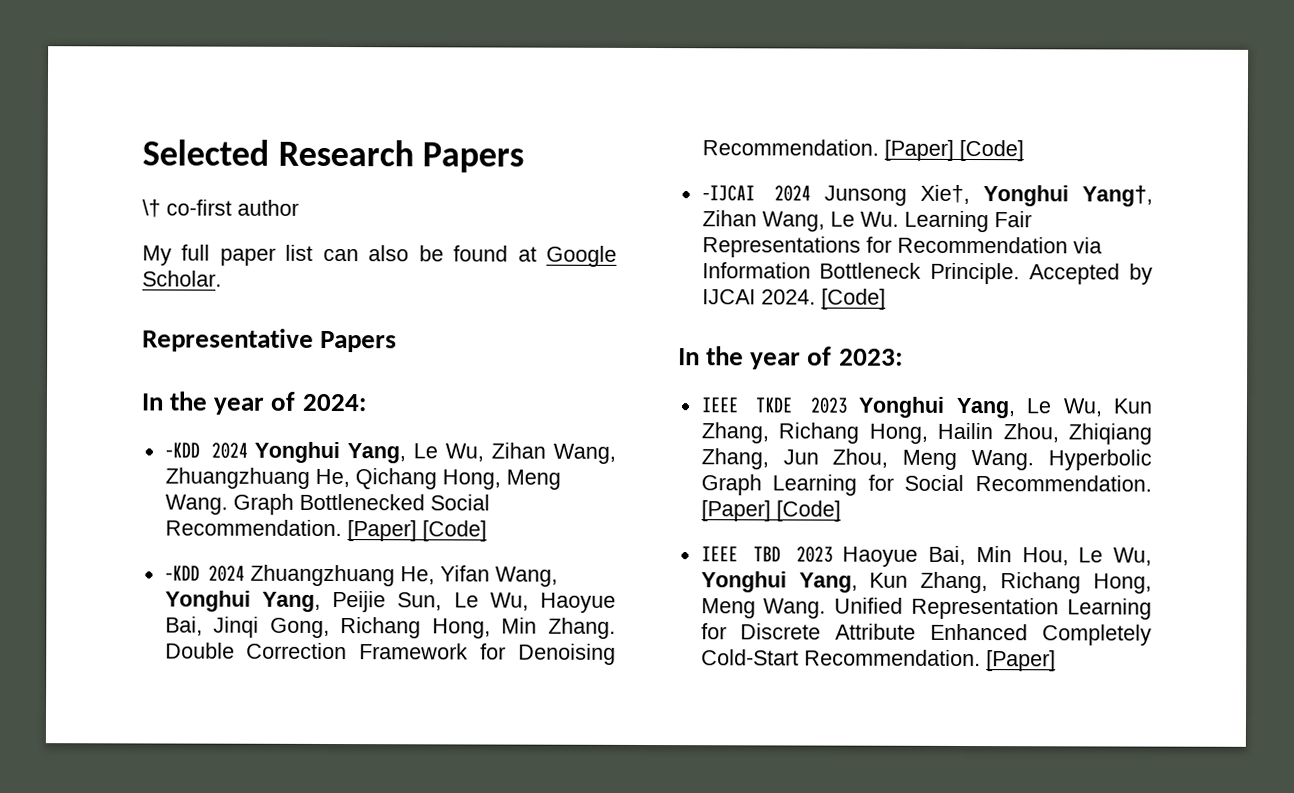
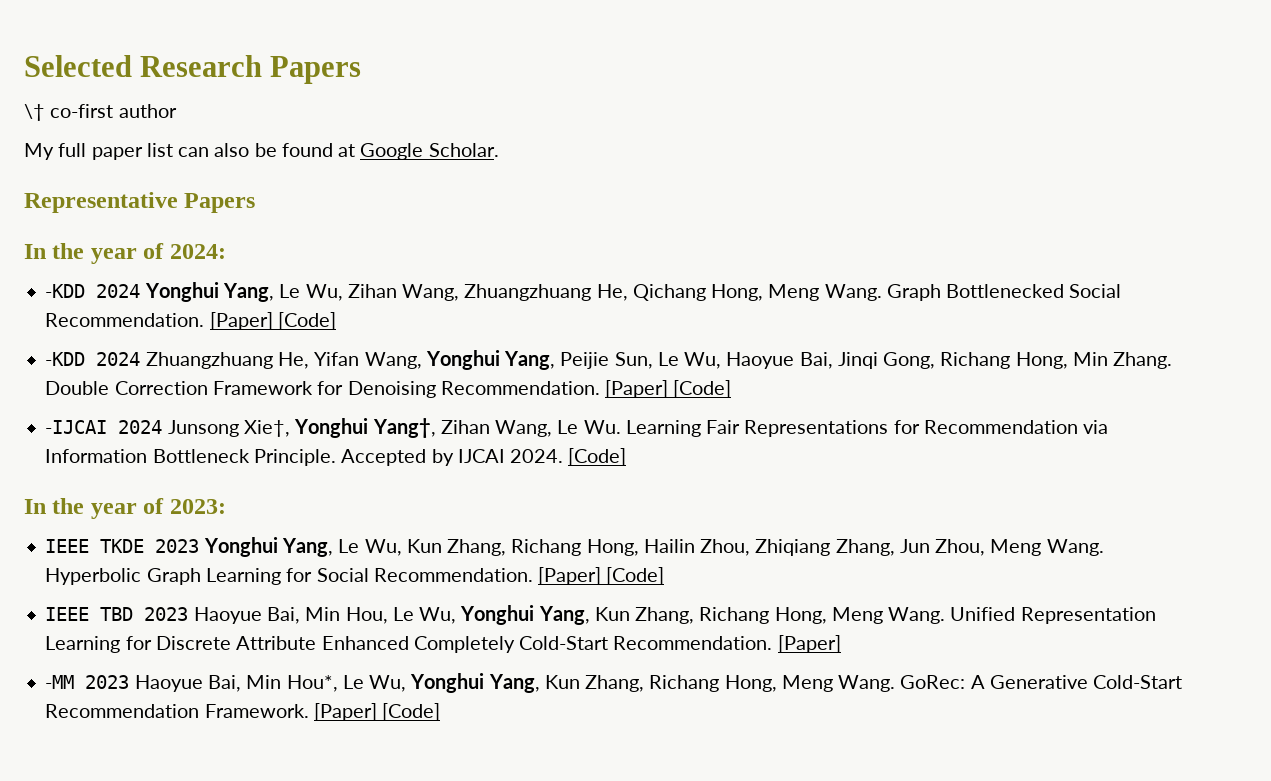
(1056, 661) none -> [45,673,1183,693] [45,703,441,721] // -MM 2023 Haoyue Bai, Min Hou*, Le Wu, Yonghui Yang, Kun Zhang, Richang Hong, Meng Wang. GoRec: A Generative Cold-Start Recommendation Framework. [Paper] [Code]

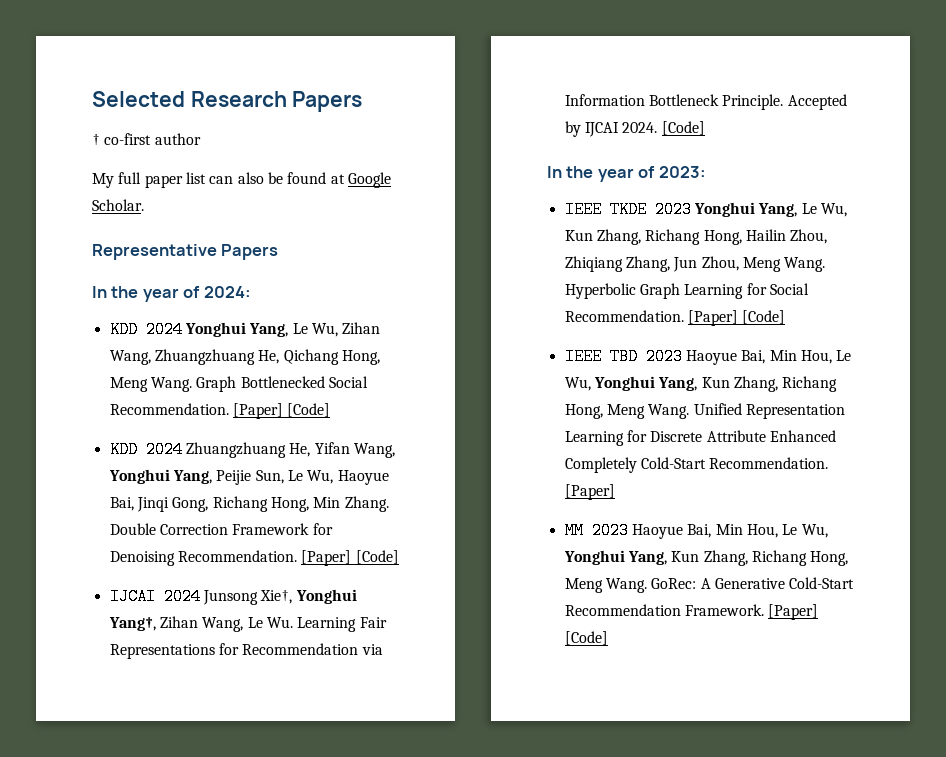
[24,104,45,121] \† -> [92,134,100,145] †
[45,284,86,298] -KDD -> [109,321,138,338] KDD
[45,352,86,366] -KDD -> [109,441,138,458] KDD
[45,420,108,434] -IJCAI -> [109,588,156,605] IJCAI
[45,675,338,692] -MM 2023 Haoyue Bai, Min Hou*, -> [564,522,778,539] MM 2023 Haoyue Bai, Min Hou,

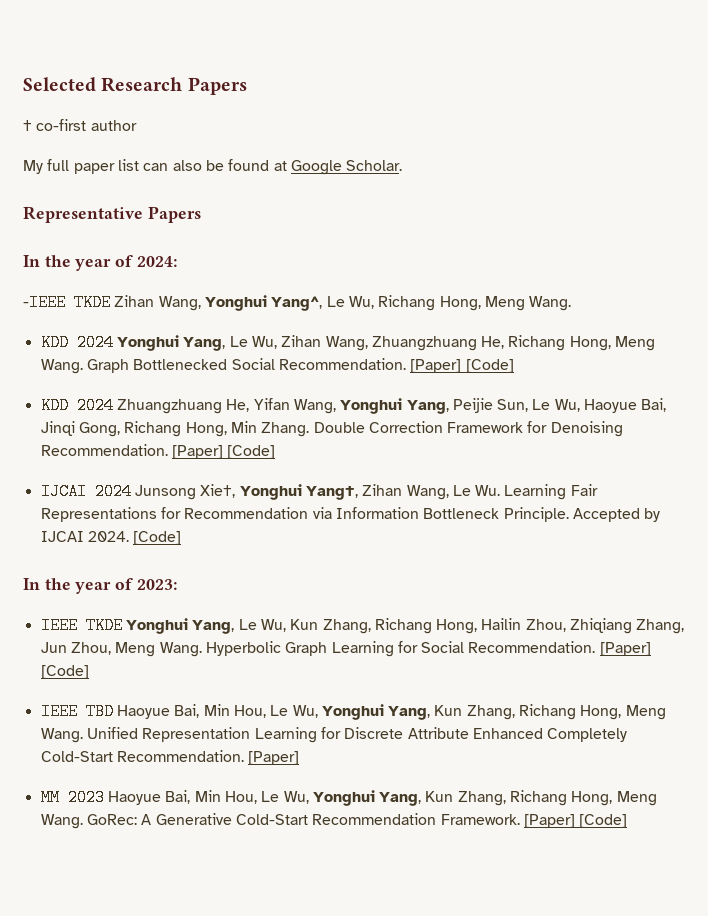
(251, 292) none -> [23,294,572,311] // -IEEE TKDE Zihan Wang, Yonghui Yang^, Le Wu, Richang Hong, Meng Wang.
[283,349,339,365] Qichang -> [508,335,566,351] Richang
[654,201,692,218] 2023 -> (123, 625) none
[645,348,683,365] 2023 -> (114, 711) none

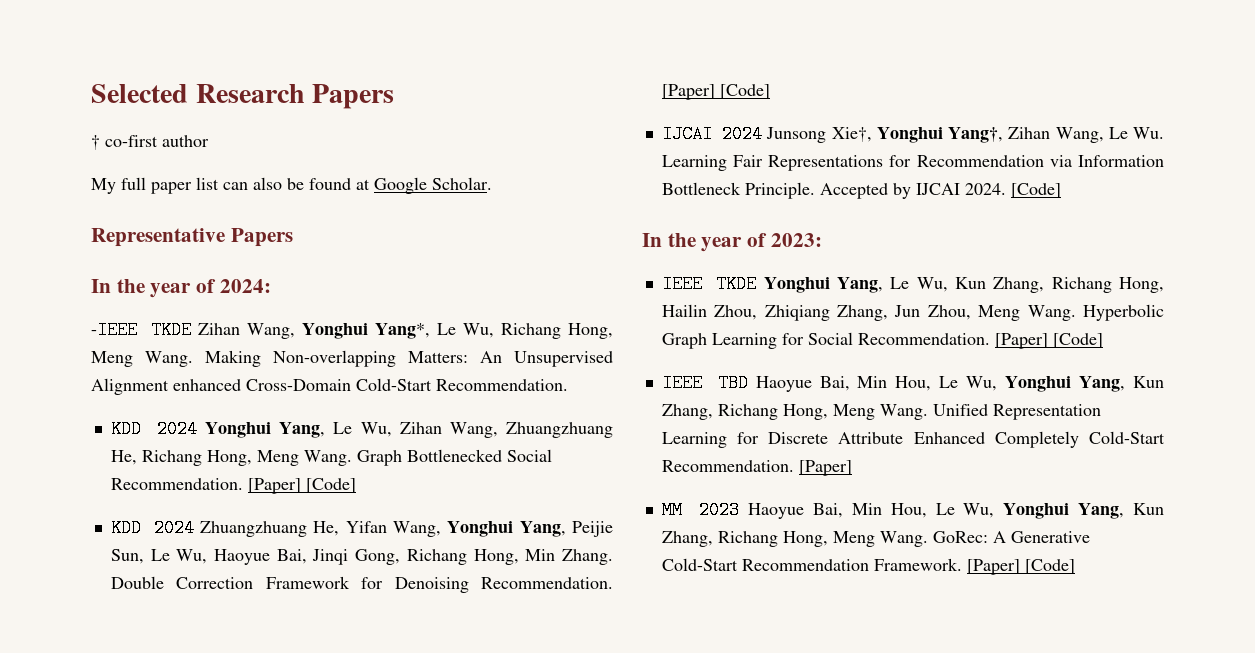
[271,296,323,311] Yang^, -> [375,323,430,339] Yang*,
(572, 303) none -> [205,350,613,367] [91,378,568,395] Making Non-overlapping Matters: An Unsupervised Alignment enhanced Cross-Domain Cold-Start Recommendation.

